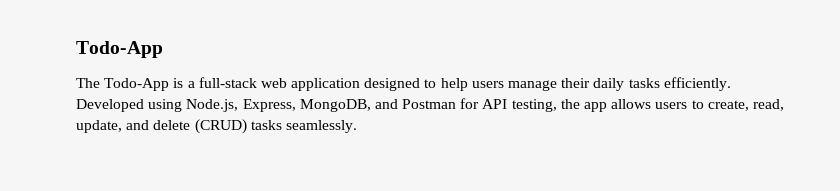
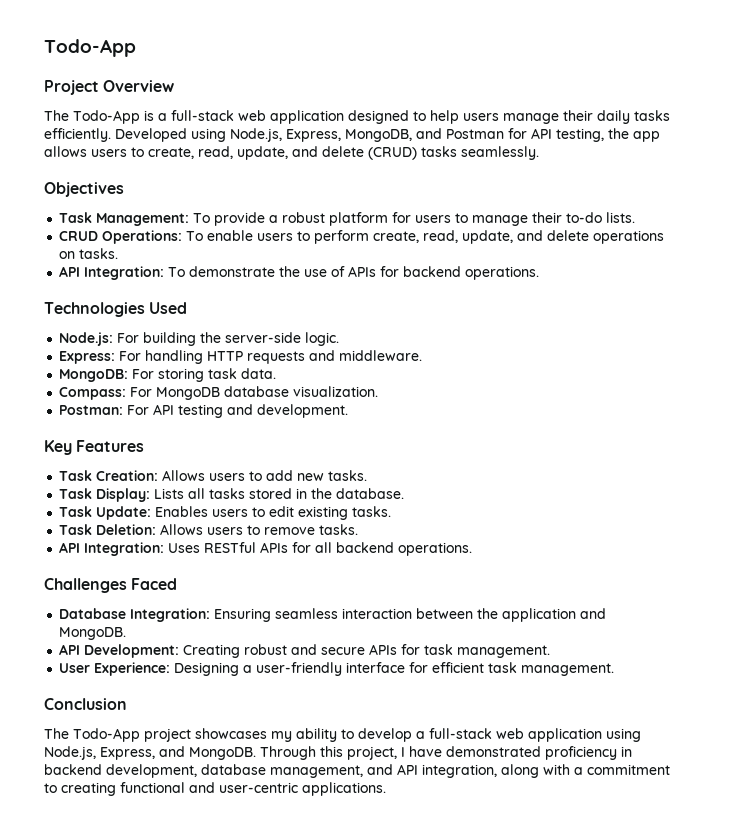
[76,41,163,58] Todo-App -> [44,39,136,57] [44,80,175,95] Todo-App // Project Overview
(357, 126) none -> [44,182,124,197] [59,212,636,226] [59,230,665,244] [59,248,119,259] [59,266,540,280] [44,302,188,317] [59,332,340,346] [59,350,423,364] [59,368,277,382] [59,386,379,400] [59,404,349,418] [44,440,145,455] [59,470,368,481] [59,488,405,502] [59,506,392,520] [59,524,359,535] [59,542,473,556] [44,578,178,593] [59,608,607,622] [59,627,127,640] [59,644,551,658] [59,662,615,676] [44,698,127,710] [44,728,641,742] [44,746,632,760] [44,764,670,778] [44,782,386,796] // Objectives // Task Management: To provide a robust platform for users to manage their to-do lists. // CRUD Operations: To enable users to perform create, read, update, and delete operations on tasks. // API Integration: To demonstrate the use of APIs for backend operations. // Technologies Used // Node.js: For building the server-side logic. // Express: For handling HTTP requests and middleware. // MongoDB: For storing task data. // Compass: For MongoDB database visualization. // Postman: For API testing and development. // Key Features // Task Creation: Allows users to add new tasks. // Task Display: Lists all tasks stored in the database. // Task Update: Enables users to edit existing tasks. // Task Deletion: Allows users to remove tasks. // API Integration: Uses RESTful APIs for all backend operations. // Challenges Faced // Database Integration: Ensuring seamless interaction between the application and MongoDB. // API Development: Creating robust and secure APIs for task management. // User Experience: Designing a user-friendly interface for efficient task management. // Conclusion // The Todo-App project showcases my ability to develop a full-stack web application using Node.js, Express, and MongoDB. Through this project, I have demonstrated proficiency in backend development, database management, and API integration, along with a commitment to creating functional and user-centric applications.

